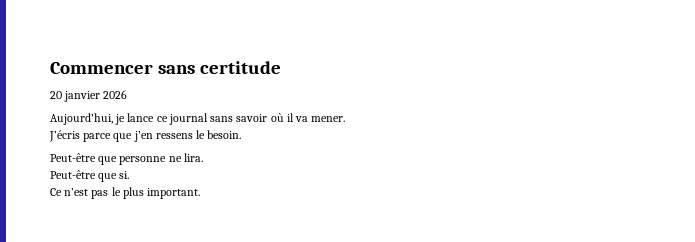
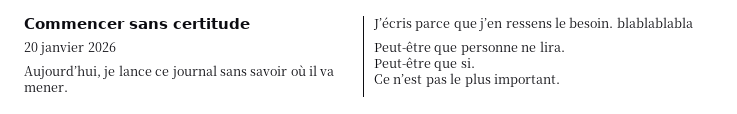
(242, 134) none -> [616,17,693,28] blablablabla

